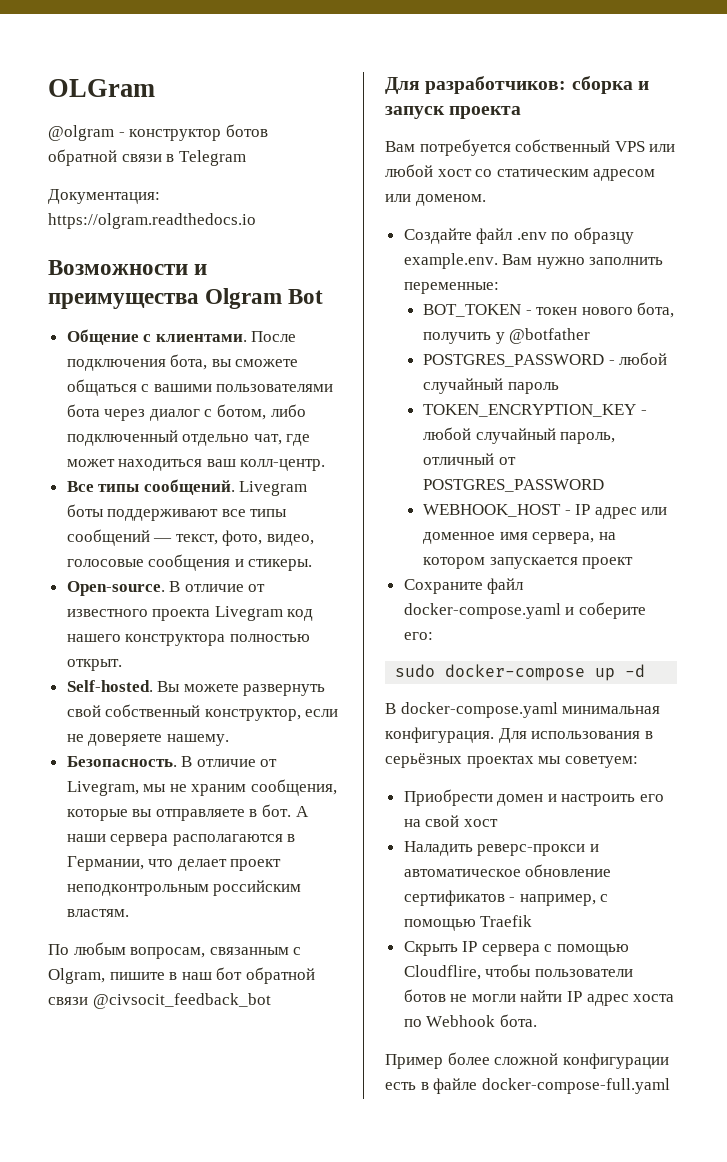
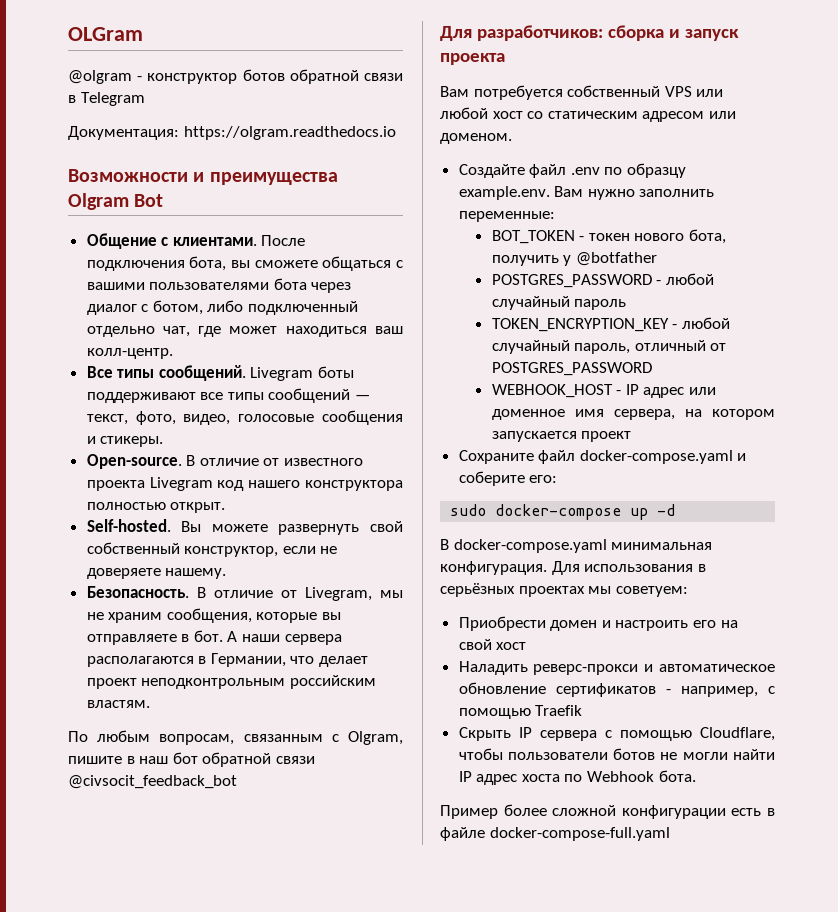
[403,965,481,980] Cloudflire, -> [700,727,775,741] Cloudflare,

